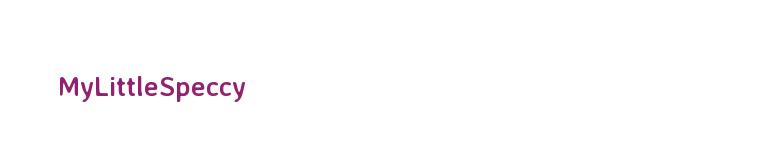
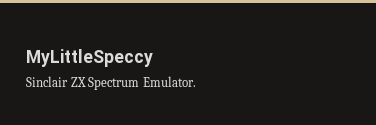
(246, 89) none -> [26,76,196,90] // Sinclair ZX Spectrum Emulator.

